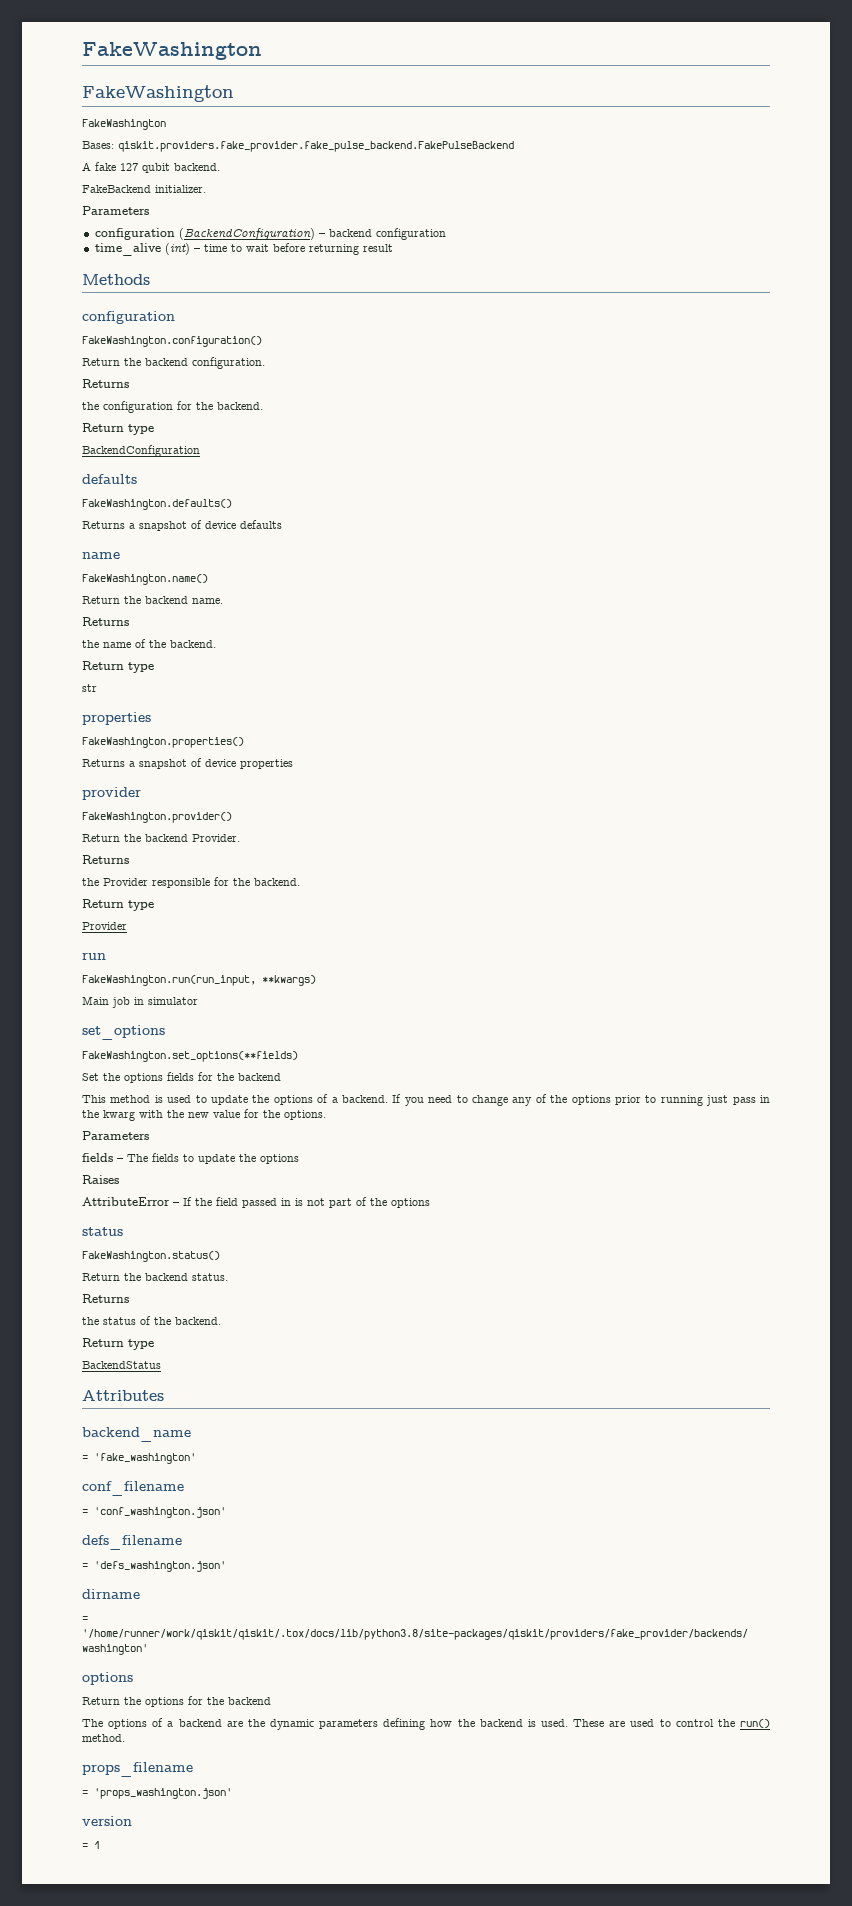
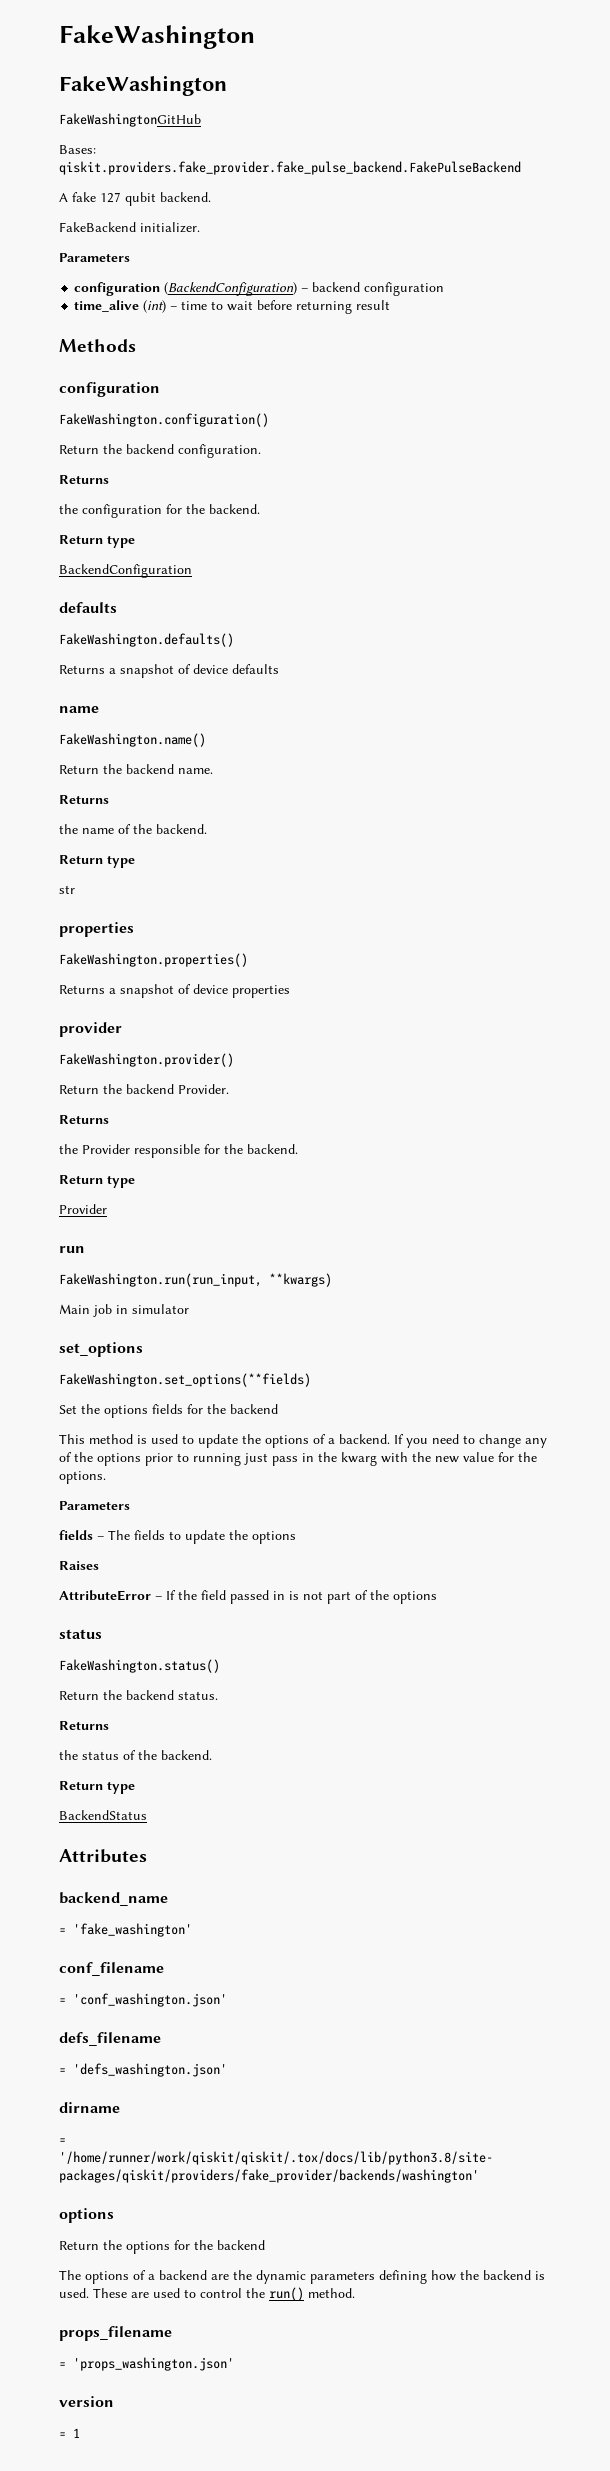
[82,42,262,60] [82,85,234,102] [82,119,166,130] FakeWashington // FakeWashington // FakeWashington -> [59,25,255,49] [59,75,227,96] [59,113,201,127] FakeWashington // FakeWashington // FakeWashingtonGitHub

